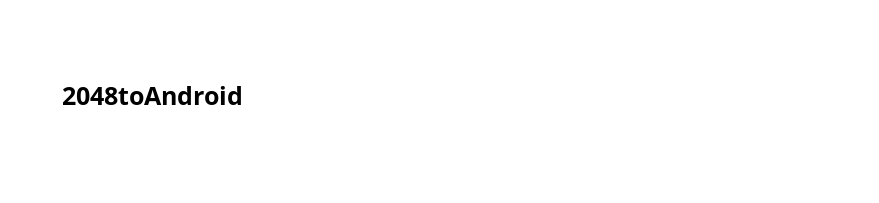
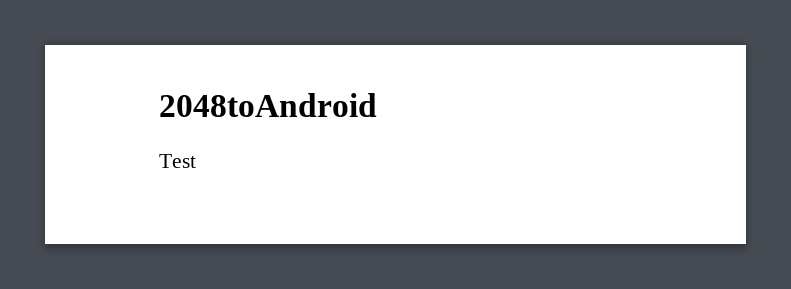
(243, 95) none -> [159,154,196,168] // Test

